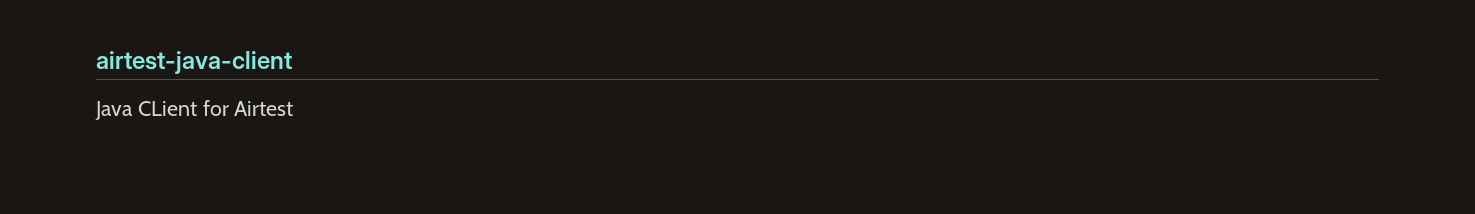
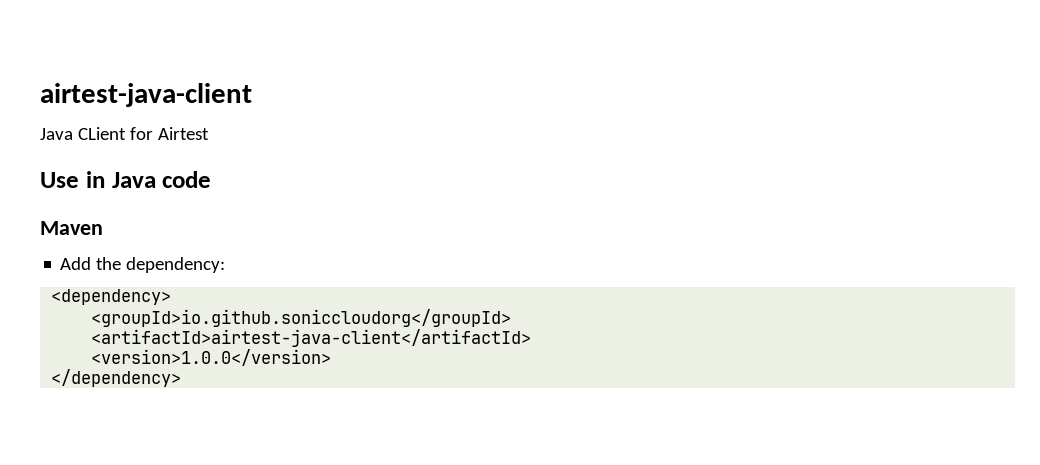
(294, 108) none -> [40,171,212,188] [40,221,103,235] [60,257,226,273] [51,289,172,305] [91,309,512,327] [91,329,532,347] [91,349,332,366] [51,369,182,387] // Use in Java code // Maven // Add the dependency: // <dependency> // <groupId>io.github.soniccloudorg</groupId> // <artifactId>airtest-java-client</artifactId> // <version>1.0.0</version> // </dependency>

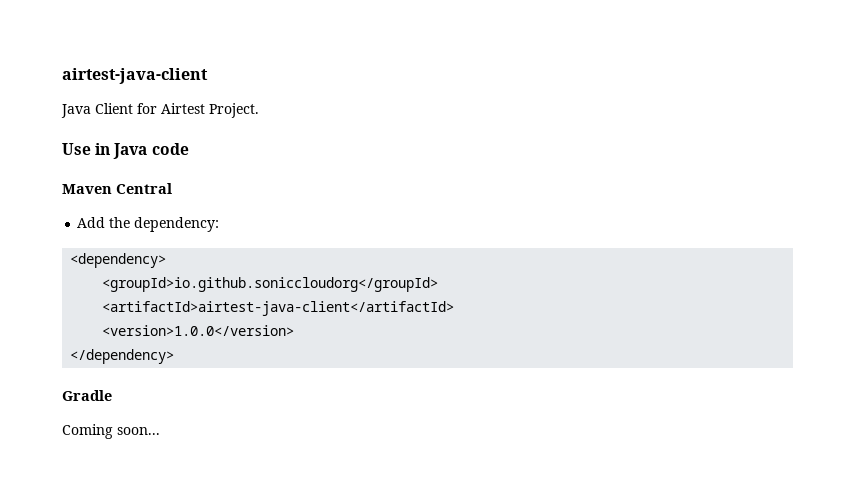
[77,127,126,140] CLient -> [95,103,133,114] Client
(209, 133) none -> [209,103,259,118] Project.
(103, 228) none -> [116,183,172,194] Central
(182, 378) none -> [62,390,112,401] [62,424,160,439] // Gradle // Coming soon...

